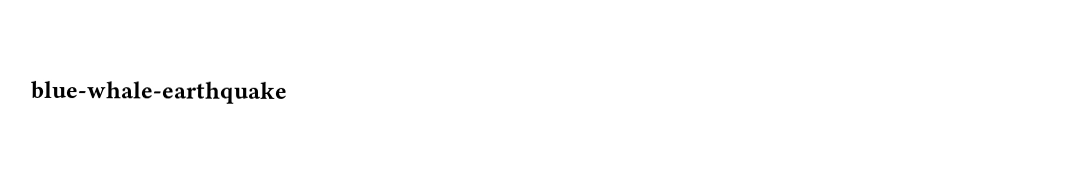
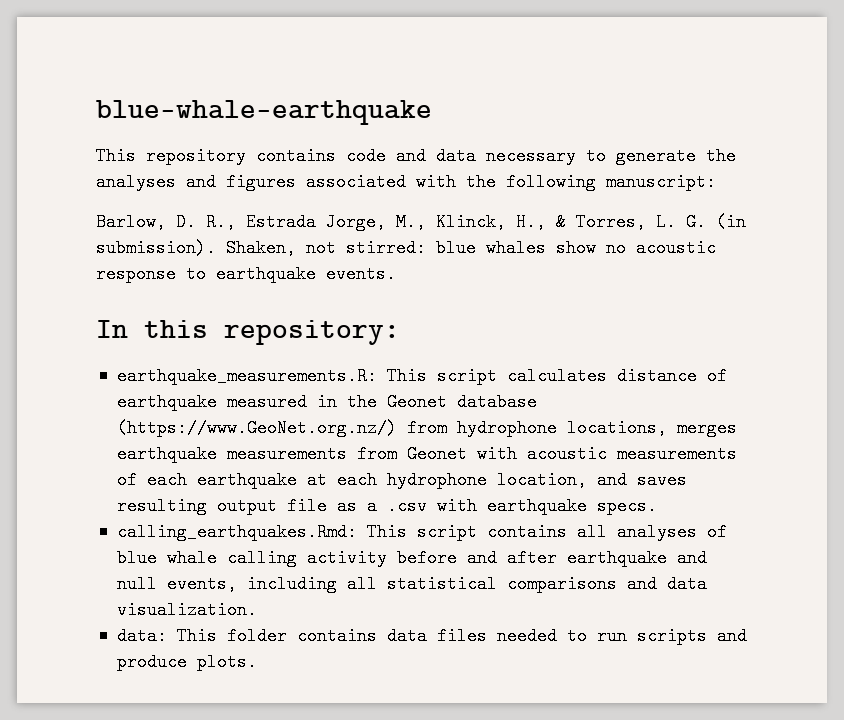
(288, 92) none -> [96,147,736,165] [96,173,716,191] [96,213,746,231] [96,239,716,257] [96,265,396,283] [96,320,400,345] [116,367,727,385] [116,393,537,411] [116,419,737,437] [116,445,737,463] [116,471,687,489] [116,497,657,515] [116,523,727,541] [116,549,707,567] [116,575,707,593] [116,601,257,619] [116,627,747,645] [116,653,257,671] // This repository contains code and data necessary to generate the analyses and figures associated with the following manuscript: // Barlow, D. R., Estrada Jorge, M., Klinck, H., & Torres, L. G. (in submission). Shaken, not stirred: blue whales show no acoustic response to earthquake events. // In this repository: // earthquake_measurements.R: This script calculates distance of earthquake measured in the Geonet database (https://www.GeoNet.org.nz/) from hydrophone locations, merges earthquake measurements from Geonet with acoustic measurements of each earthquake at each hydrophone location, and saves resulting output file as a .csv with earthquake specs. // calling_earthquakes.Rmd: This script contains all analyses of blue whale calling activity before and after earthquake and null events, including all statistical comparisons and data visualization. // data: This folder contains data files needed to run scripts and produce plots.

